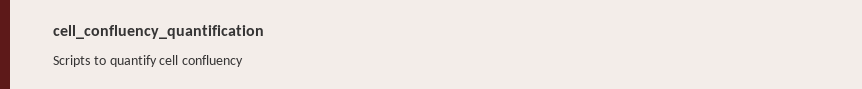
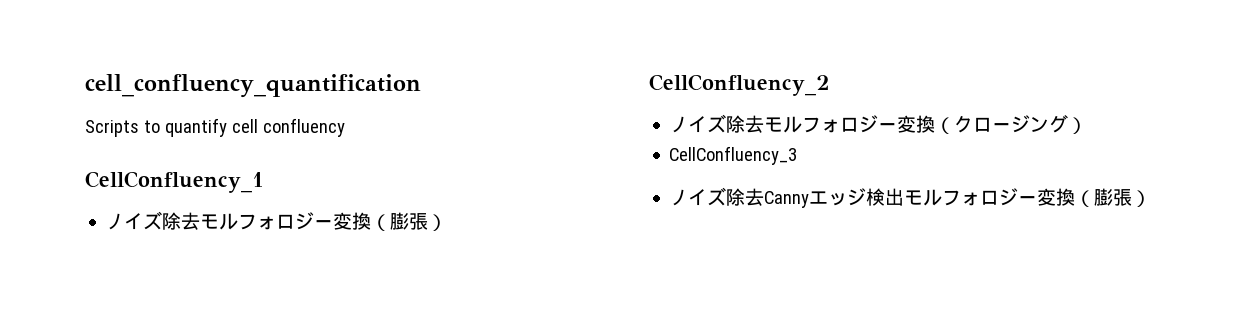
(244, 61) none -> [85,171,264,193] [105,211,448,231] [649,74,829,96] [669,114,1088,134] [669,146,798,165] [669,187,1152,208] // CellConfluency_1 // ノイズ除去モルフォロジー変換（膨張） // CellConfluency_2 // ノイズ除去モルフォロジー変換（クロージング） // CellConfluency_3 // ノイズ除去Cannyエッジ検出モルフォロジー変換（膨張）

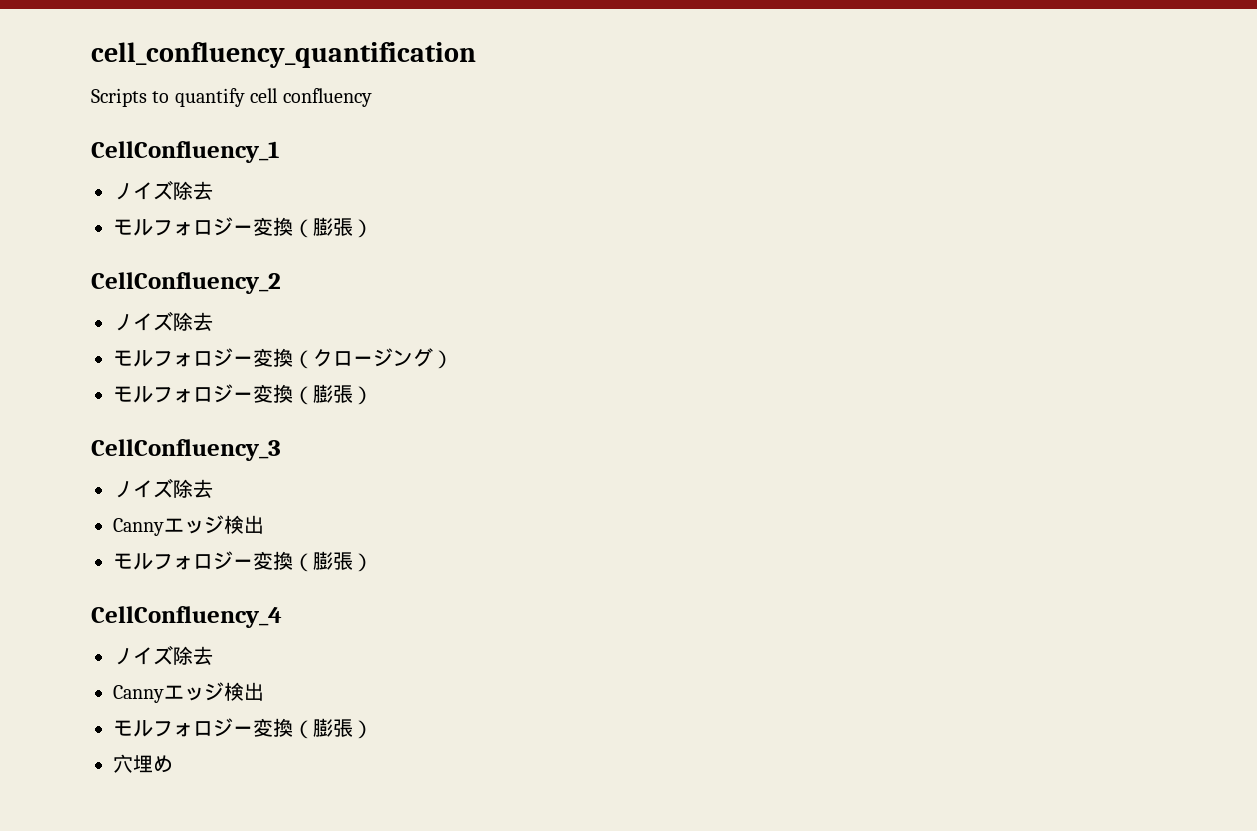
(201, 221) none -> (213, 190) //
(765, 124) none -> (213, 321) //
[669,146,798,165] [669,187,1152,208] CellConfluency_3 // ノイズ除去Cannyエッジ検出モルフォロジー変換（膨張） -> [113,384,373,405] [91,439,281,461] [113,478,213,498] [113,515,264,536] [113,551,373,572] [91,606,282,628] [113,645,213,665] [113,682,264,703] [113,718,373,739] [113,754,173,773] モルフォロジー変換（膨張） // CellConfluency_3 // ノイズ除去 // Cannyエッジ検出 // モルフォロジー変換（膨張） // CellConfluency_4 // ノイズ除去 // Cannyエッジ検出 // モルフォロジー変換（膨張） // 穴埋め

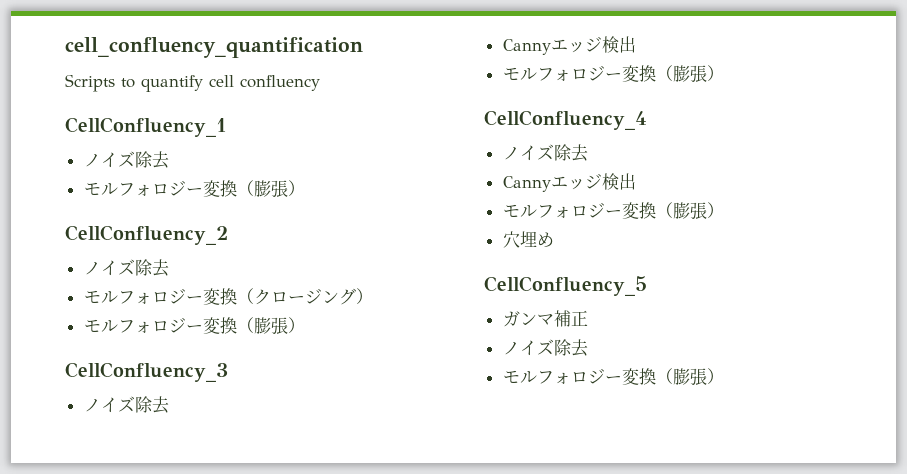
(173, 764) none -> [484,276,647,296] [502,310,588,327] [502,339,588,357] [502,368,724,386] // CellConfluency_5 // ガンマ補正 // ノイズ除去 // モルフォロジー変換（膨張）

